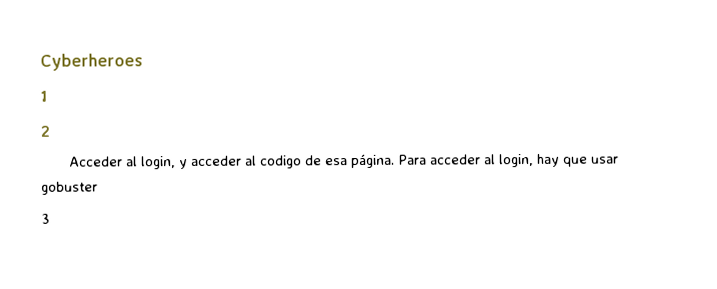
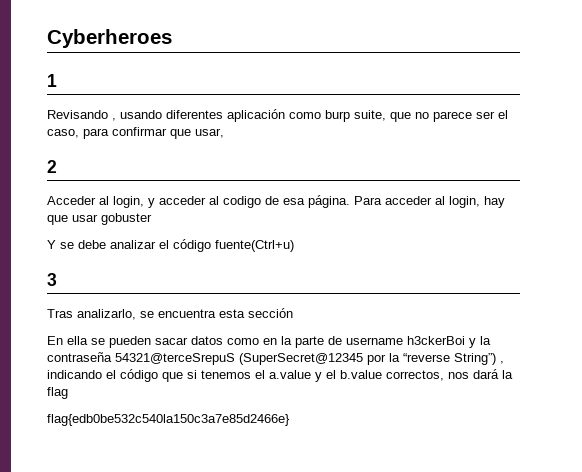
(47, 96) none -> [47,109,508,122] [47,127,224,139] // Revisando , usando diferentes aplicación como burp suite, que no parece ser el caso, para confirmar que usar,
[41,213,50,224] 3 -> [47,239,294,252] [47,273,57,286] [47,308,293,320] [47,336,491,348] [47,352,504,365] [47,369,513,382] [47,387,68,399] [47,414,290,426] Y se debe analizar el código fuente(Ctrl+u) // 3 // Tras analizarlo, se encuentra esta sección // En ella se pueden sacar datos como en la parte de username h3ckerBoi y la contraseña 54321@terceSrepuS (SuperSecret@12345 por la “reverse String”) , indicando el código que si tenemos el a.value y el b.value correctos, nos dará la flag // flag{edb0be532c540la150c3a7e85d2466e}

